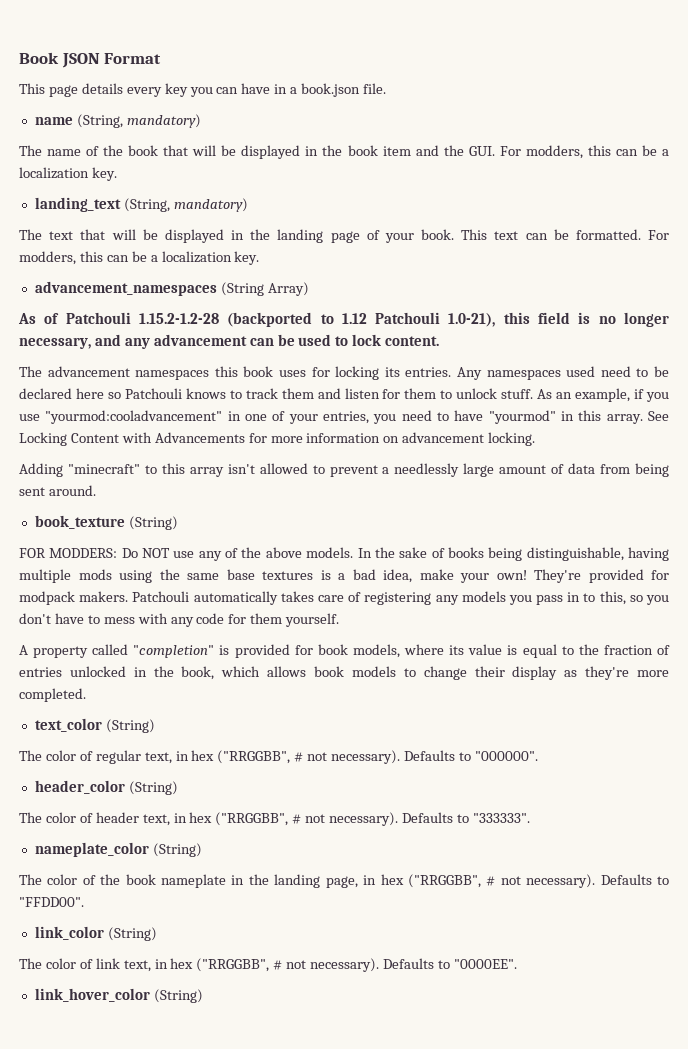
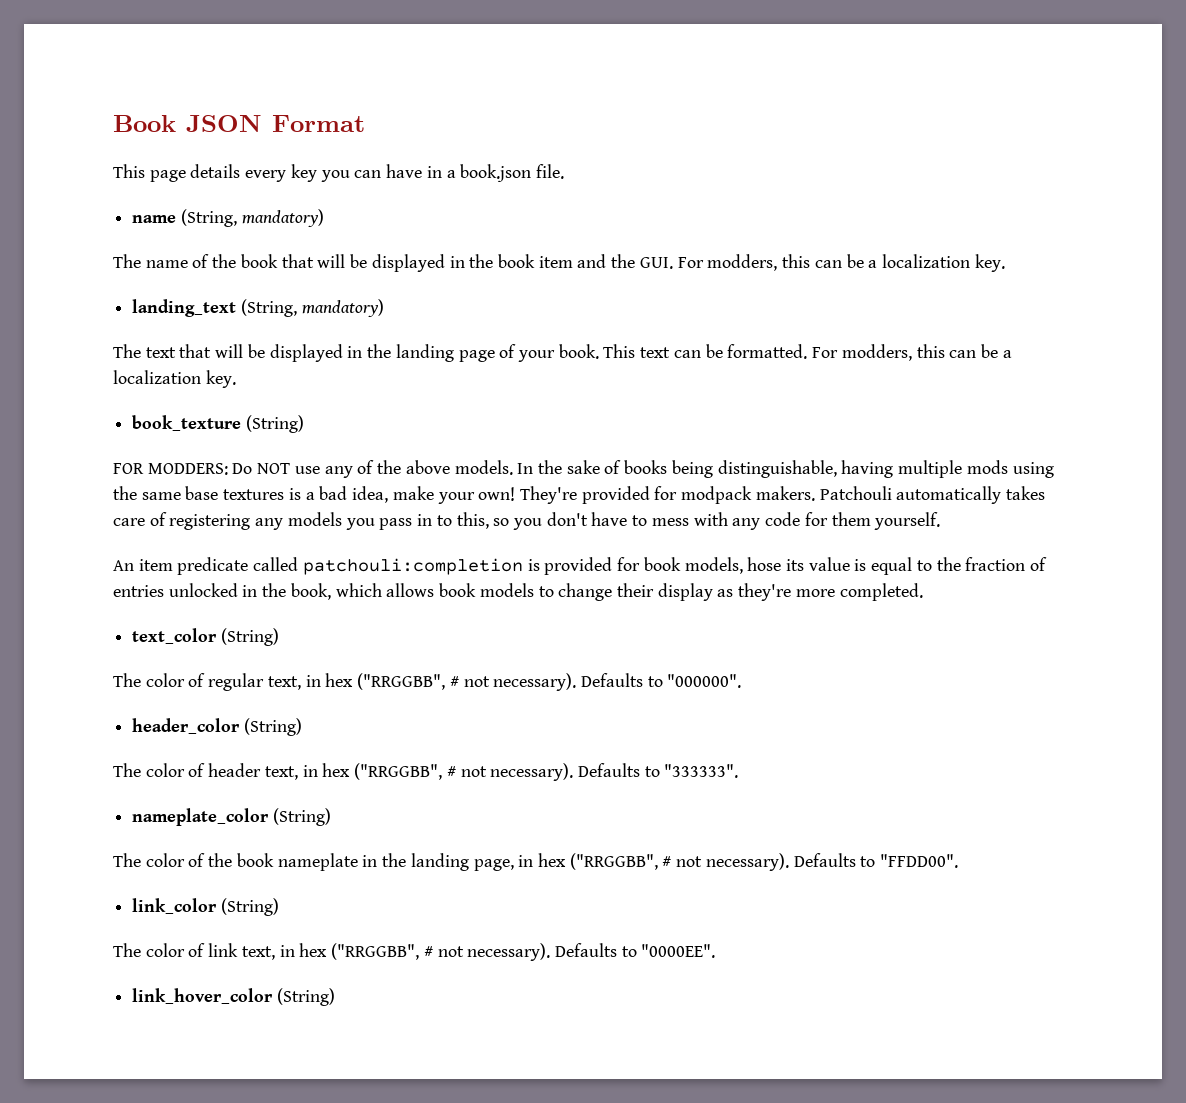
[34,281,309,296] [18,312,669,327] [19,334,440,349] [19,366,670,380] [19,388,670,402] [19,410,669,424] [19,432,536,446] [19,463,669,477] [19,485,96,496] // advancement_namespaces (String Array) // As of Patchouli 1.15.2-1.2-28 (backported to 1.12 Patchouli 1.0-21), this field is no longer necessary, and any advancement can be used to lock content. // The advancement namespaces this book uses for locking its entries. Any namespaces used need to be declared here so Patchouli knows to track them and listen for them to unlock stuff. As an example, if you use "yourmod:cooladvancement" in one of your entries, you need to have "yourmod" in this array. See Locking Content with Advancements for more information on advancement locking. // Adding "minecraft" to this array isn't allowed to prevent a needlessly large amount of data from being sent around. -> (236, 379) none
[19,644,215,658] A property called "completion" -> [113,557,523,575] An item predicate called patchouli:completion
[404,644,445,655] where -> [747,557,782,571] hose

